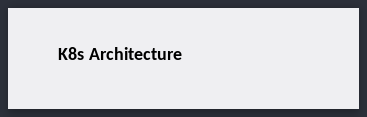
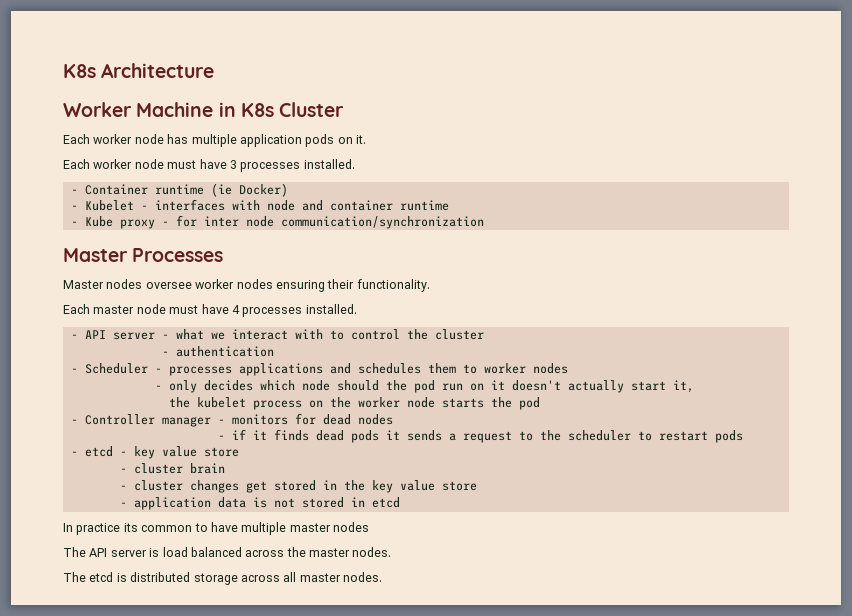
(182, 53) none -> [63,102,345,117] [63,134,366,147] [63,159,355,172] [70,183,288,197] [70,199,449,211] [70,215,484,229] [63,248,224,262] [63,279,430,292] [63,304,357,317] [70,329,484,340] [161,346,274,357] [70,363,568,376] [154,380,694,393] [168,397,540,410] [70,413,393,427] [217,429,743,443] [70,446,239,459] [119,463,225,474] [119,480,477,493] [119,497,400,510] [63,522,369,535] [63,547,392,557] [63,572,382,585] // Worker Machine in K8s Cluster // Each worker node has multiple application pods on it. // Each worker node must have 3 processes installed. // - Container runtime (ie Docker) // - Kubelet - interfaces with node and container runtime // - Kube proxy - for inter node communication/synchronization // Master Processes // Master nodes oversee worker nodes ensuring their functionality. // Each master node must have 4 processes installed. // - API server - what we interact with to control the cluster // - authentication // - Scheduler - processes applications and schedules them to worker nodes // - only decides which node should the pod run on it doesn't actually start it, // the kubelet process on the worker node starts the pod // - Controller manager - monitors for dead nodes // - if it finds dead pods it sends a request to the scheduler to restart pods // - etcd - key value store // - cluster brain // - cluster changes get stored in the key value store // - application data is not stored in etcd // In practice its common to have multiple master nodes // The API server is load balanced across the master nodes. // The etcd is distributed storage across all master nodes.

